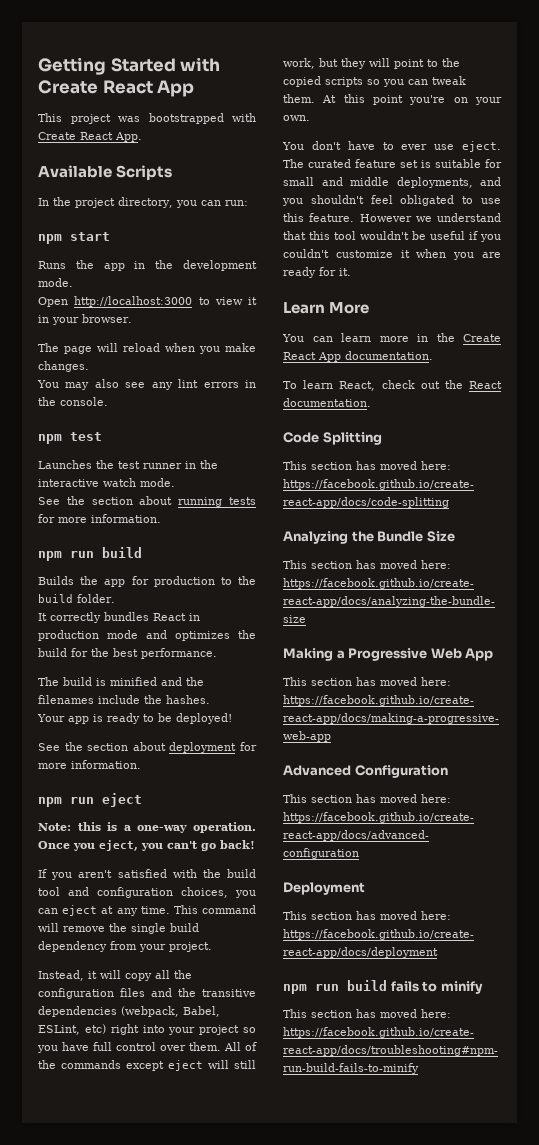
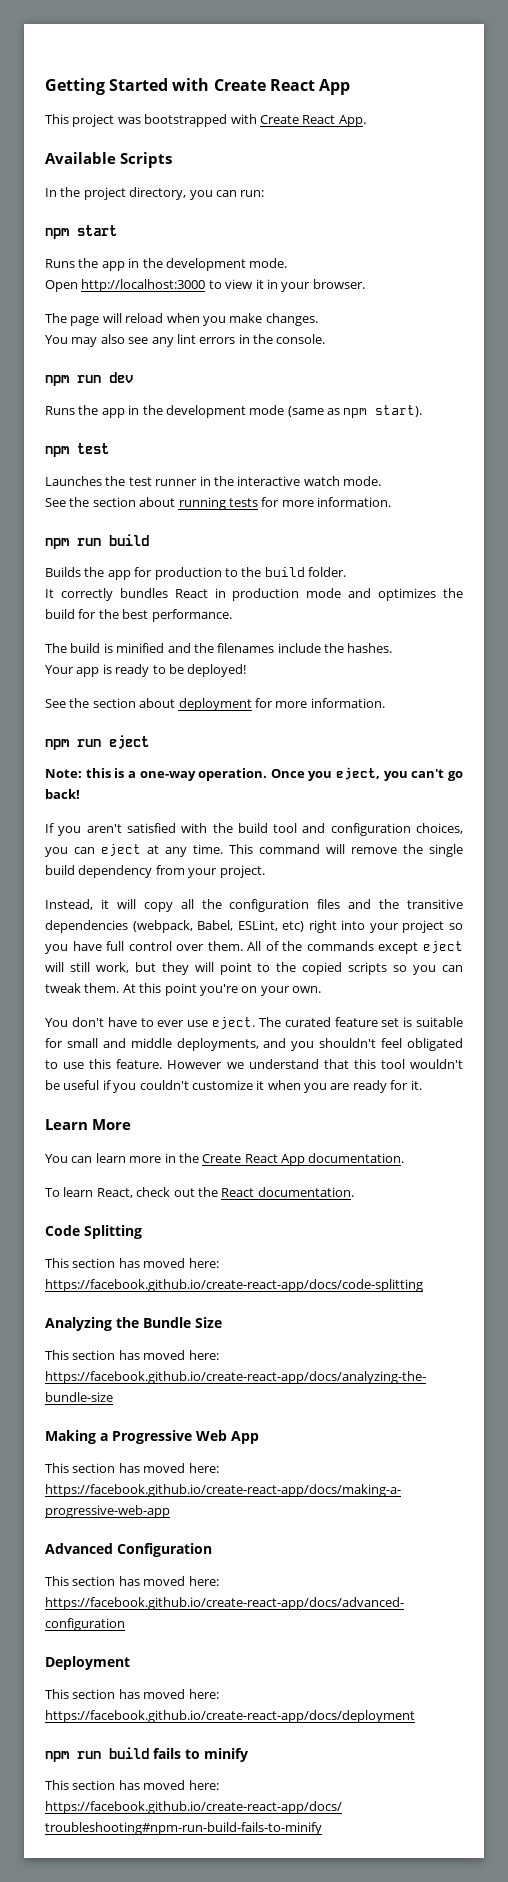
(108, 401) none -> [45,372,133,386] [45,405,423,418] // npm run dev // Runs the app in the development mode (same as npm start).

